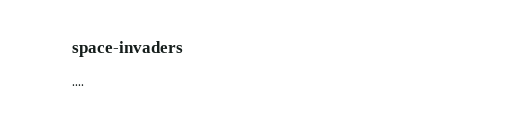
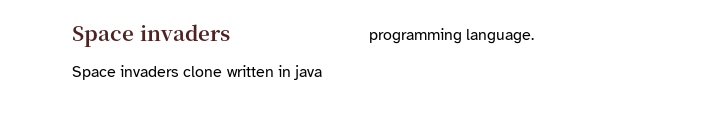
[72,41,183,57] [72,84,84,86] space-invaders // .... -> [72,24,230,47] [72,65,322,80] [369,28,535,44] Space invaders // Space invaders clone written in java programming language.

